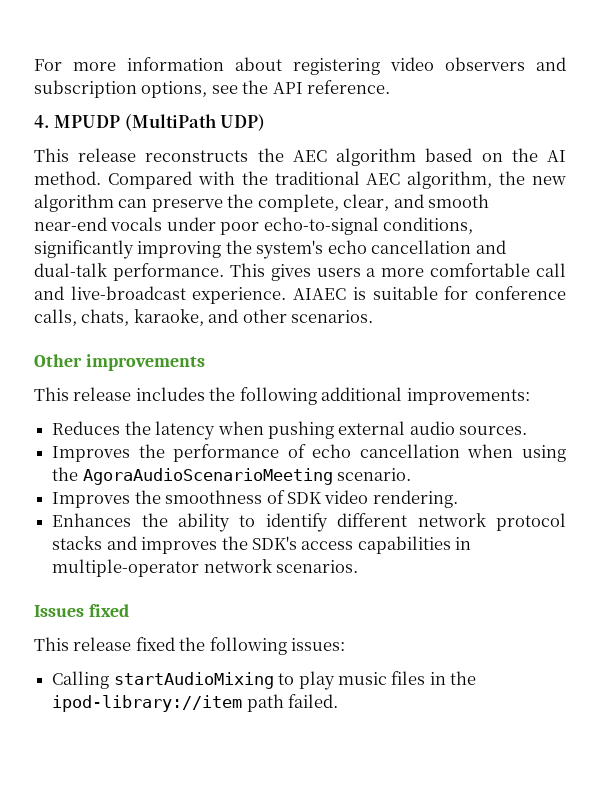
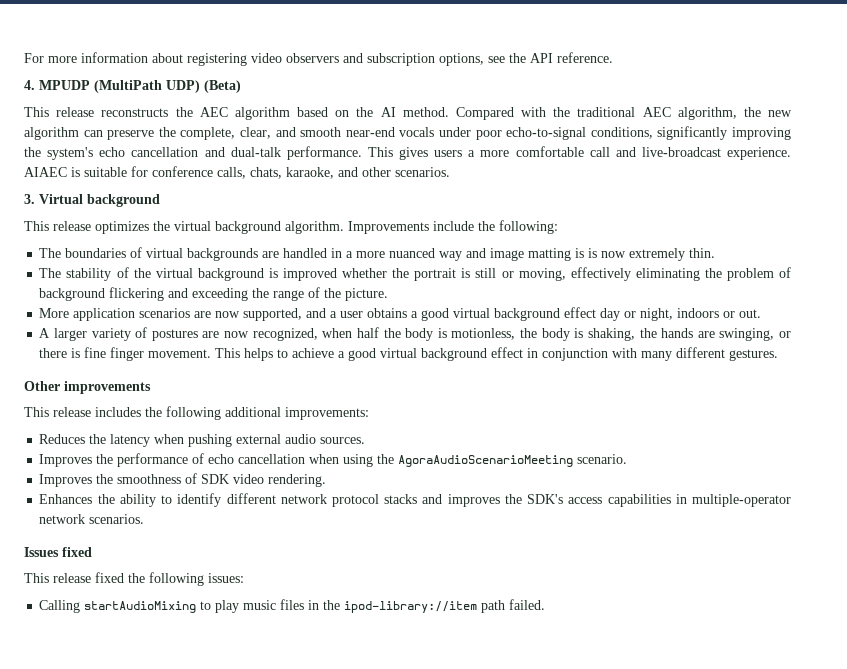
(266, 122) none -> [204,80,241,93] (Beta)
(374, 316) none -> [24,194,160,207] [24,220,558,234] [39,247,716,261] [39,267,792,281] [39,287,389,301] [39,307,762,321] [39,327,792,341] [39,347,779,361] // 3. Virtual background // This release optimizes the virtual background algorithm. Improvements include the following: // The boundaries of virtual backgrounds are handled in a more nuanced way and image matting is is now extremely thin. // The stability of the virtual background is improved whether the portrait is still or moving, effectively eliminating the problem of background flickering and exceeding the range of the picture. // More application scenarios are now supported, and a user obtains a good virtual background effect day or night, indoors or out. // A larger variety of postures are now recognized, when half the body is motionless, the body is shaking, the hands are swinging, or there is fine finger movement. This helps to achieve a good virtual background effect in conjunction with many different gestures.

